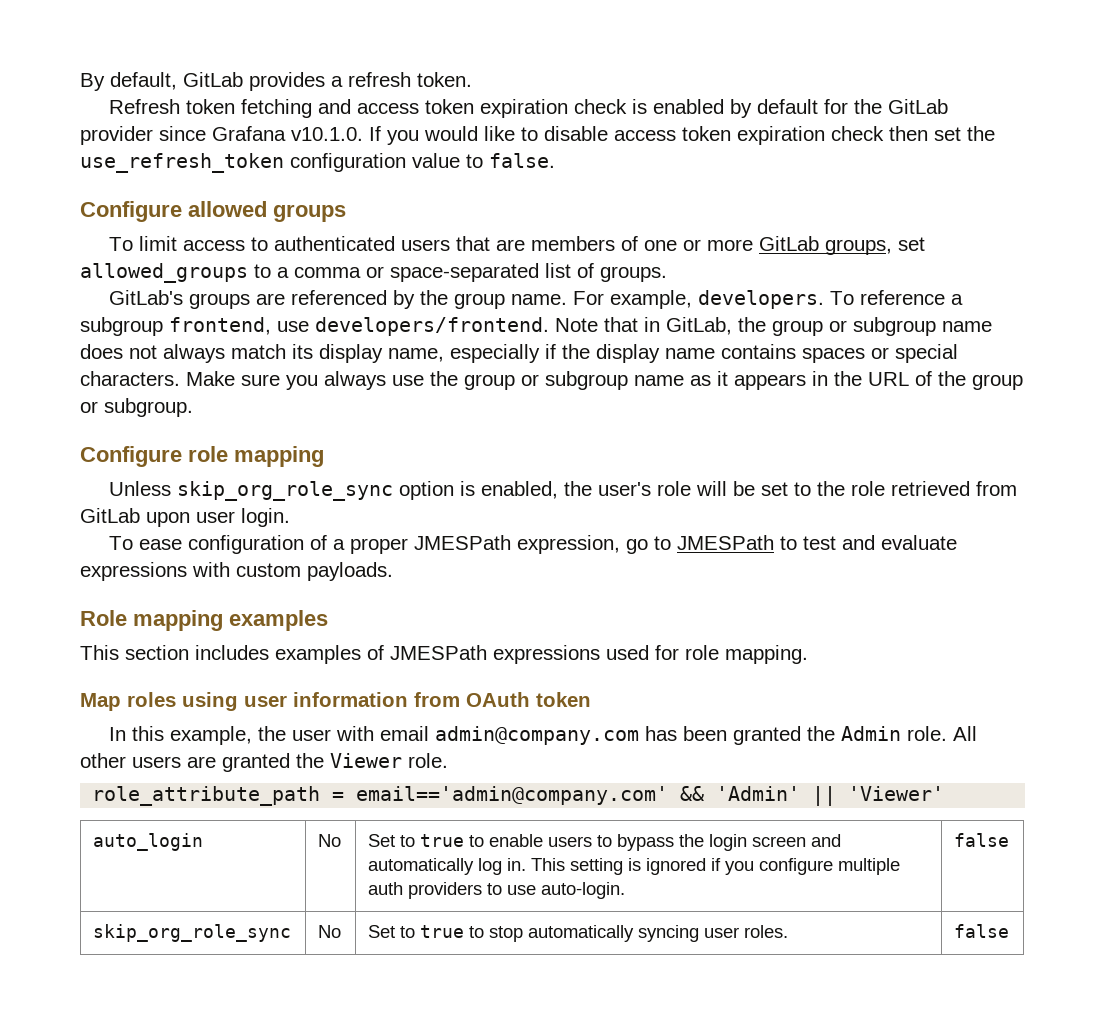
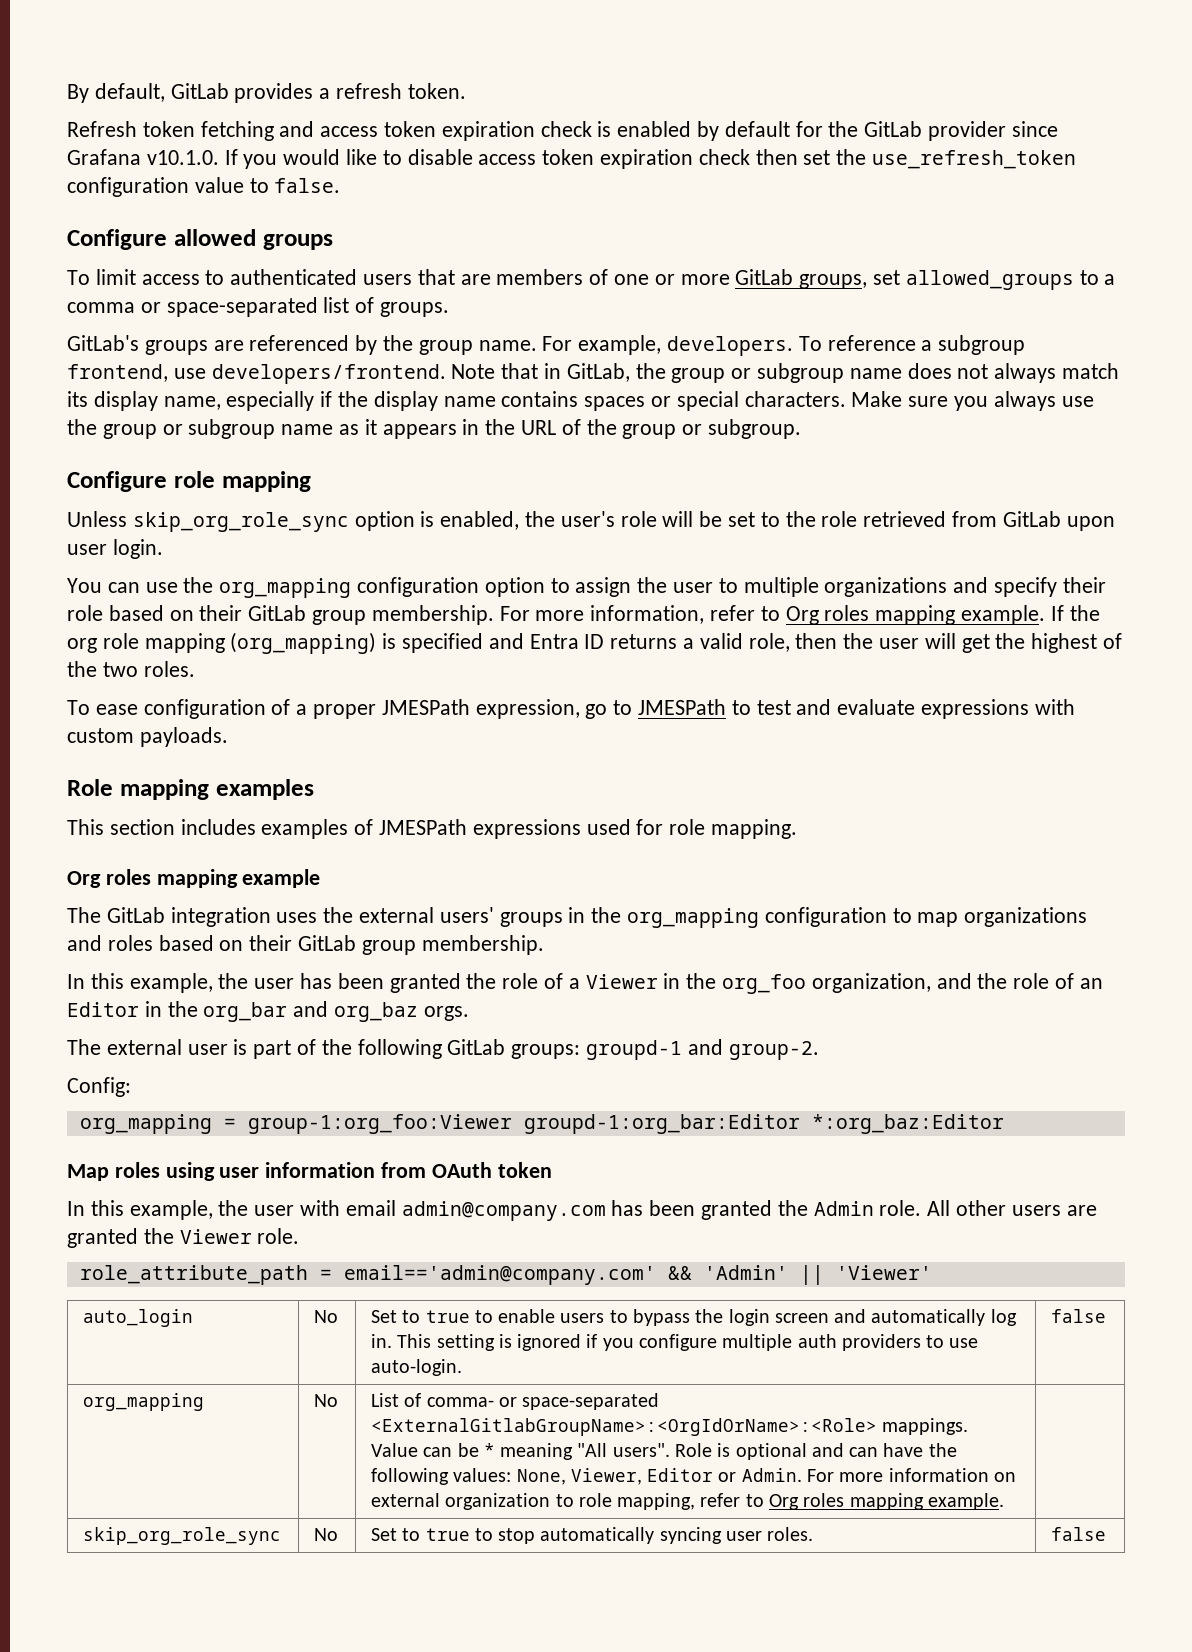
(290, 517) none -> [67,577,1106,598] [67,605,1100,625] [67,632,1123,654] [67,661,195,677] // You can use the org_mapping configuration option to assign the user to multiple organizations and specify their role based on their GitLab group membership. For more information, refer to Org roles mapping example. If the org role mapping (org_mapping) is specified and Entra ID returns a valid role, then the user will get the highest of the two roles.
(808, 654) none -> [67,869,321,888] [67,907,1088,928] [67,935,544,955] [67,973,1103,994] [67,1001,469,1022] [67,1039,819,1060] [67,1077,131,1097] [79,1114,1004,1134] // Org roles mapping example // The GitLab integration uses the external users' groups in the org_mapping configuration to map organizations and roles based on their GitLab group membership. // In this example, the user has been granted the role of a Viewer in the org_foo organization, and the role of an Editor in the org_bar and org_baz orgs. // The external user is part of the following GitLab groups: groupd-1 and group-2. // Config: // org_mapping = group-1:org_foo:Viewer groupd-1:org_bar:Editor *:org_baz:Editor
(1010, 840) none -> [83,1393,205,1411] [314,1394,339,1407] [371,1393,660,1410] [371,1418,969,1436] [371,1443,957,1460] [371,1468,1016,1485] [371,1493,1004,1510] // org_mapping | No | List of comma- or space-separated <ExternalGitlabGroupName>:<OrgIdOrName>:<Role> mappings. Value can be * meaning "All users". Role is optional and can have the following values: None, Viewer, Editor or Admin. For more information on external organization to role mapping, refer to Org roles mapping example. |

